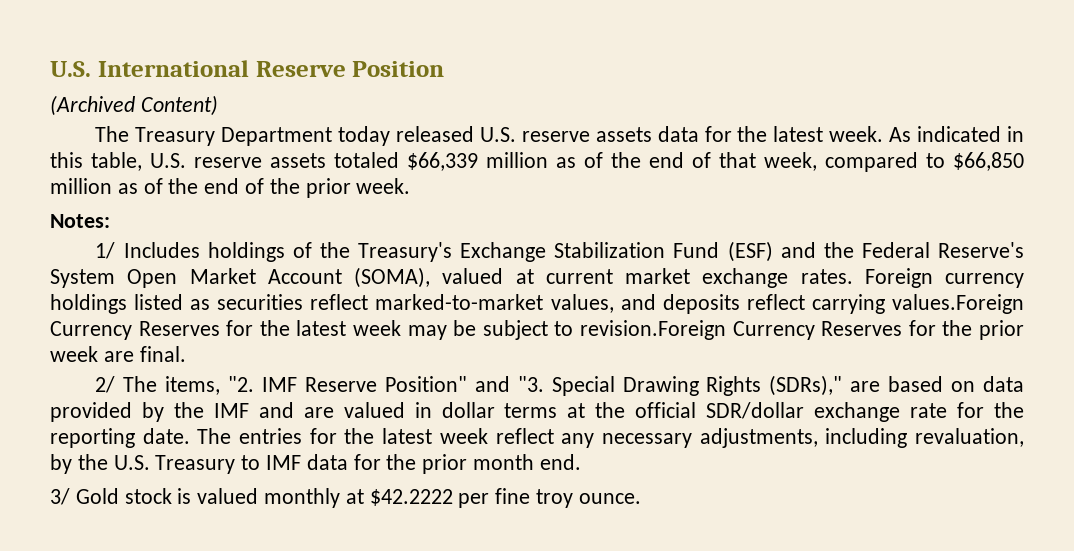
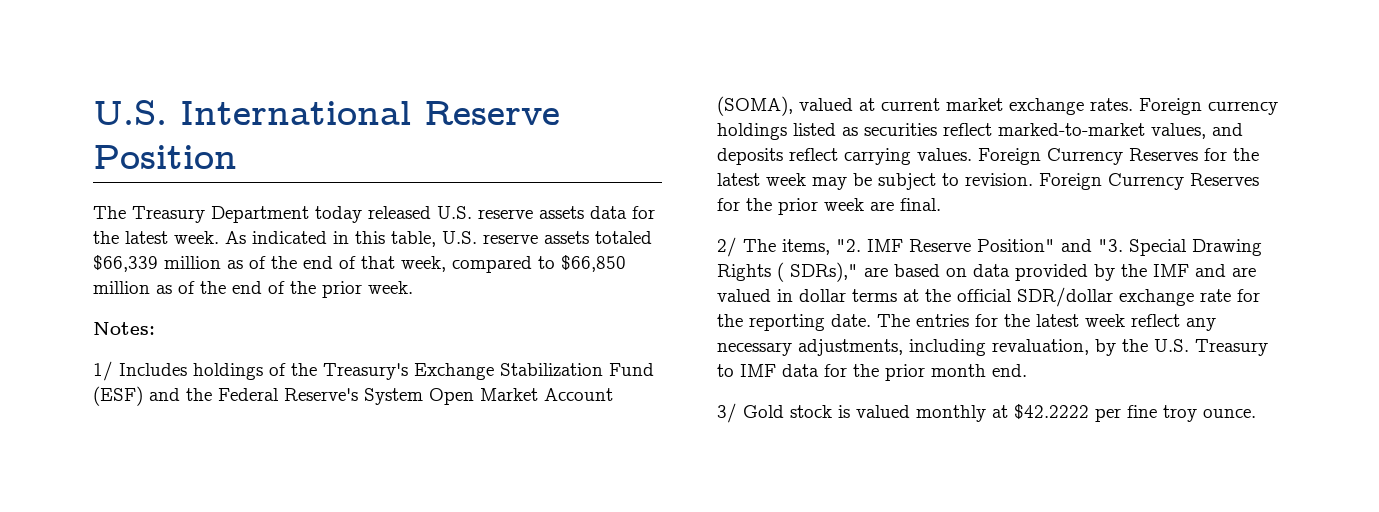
[50,95,218,116] // (Archived Content) -> (237, 157) none
[892,294,1024,314] values.Foreign -> [917,148,1041,165] values. Foreign
[580,320,727,340] revision.Foreign -> [965,173,1102,190] revision. Foreign
[769,375,843,396] (SDRs)," -> [777,262,858,282] ( SDRs),"

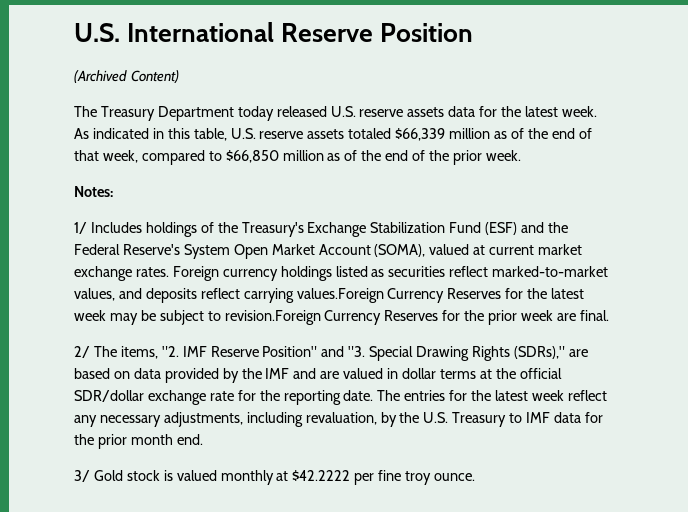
(237, 157) none -> [74,70,179,83] // (Archived Content)
[917,148,1041,165] values. Foreign -> [296,288,384,303] values.Foreign
[965,173,1102,190] revision. Foreign -> [224,310,321,325] revision.Foreign
[777,262,858,282] ( SDRs)," -> [513,346,565,359] (SDRs),"

